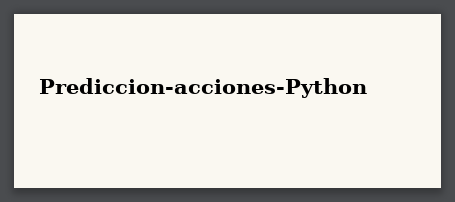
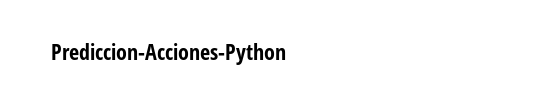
[39,78,367,98] Prediccion-acciones-Python -> [51,43,286,65] Prediccion-Acciones-Python

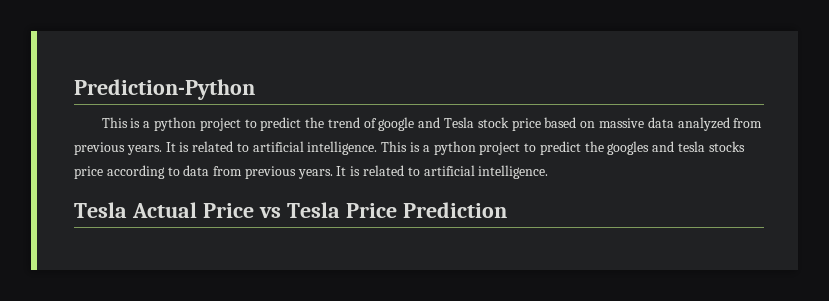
[51,43,286,65] Prediccion-Acciones-Python -> [74,79,255,100] [101,117,763,131] [74,141,745,155] [74,165,549,179] [74,202,507,218] Prediction-Python // This is a python project to predict the trend of google and Tesla stock price based on massive data analyzed from previous years. It is related to artificial intelligence. This is a python project to predict the googles and tesla stocks price according to data from previous years. It is related to artificial intelligence. // Tesla Actual Price vs Tesla Price Prediction

